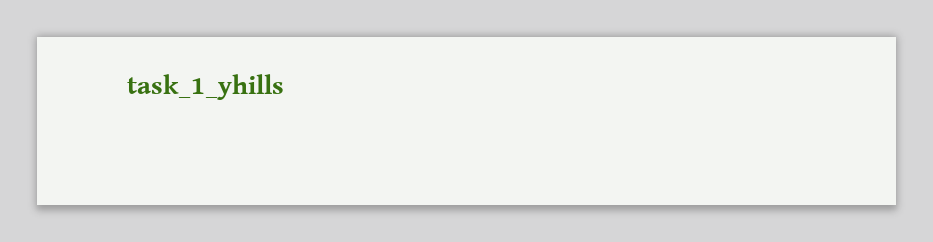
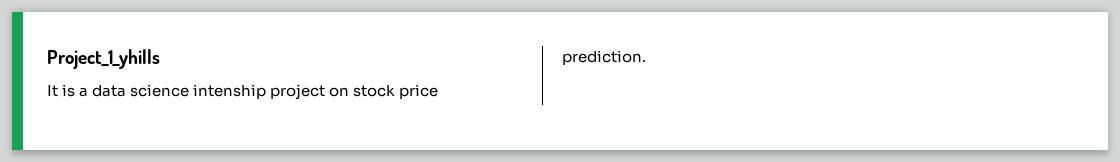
[127,74,284,100] task_1_yhills -> [47,49,160,69] [47,84,439,100] [562,50,646,65] Project_1_yhills // It is a data science intenship project on stock price prediction.

